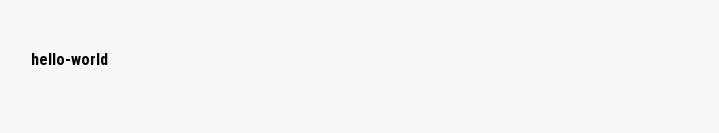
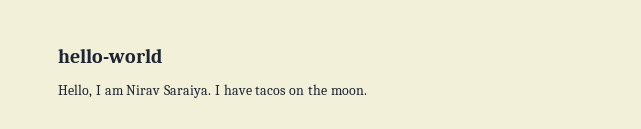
(108, 59) none -> [58,84,367,98] // Hello, I am Nirav Saraiya. I have tacos on the moon.

